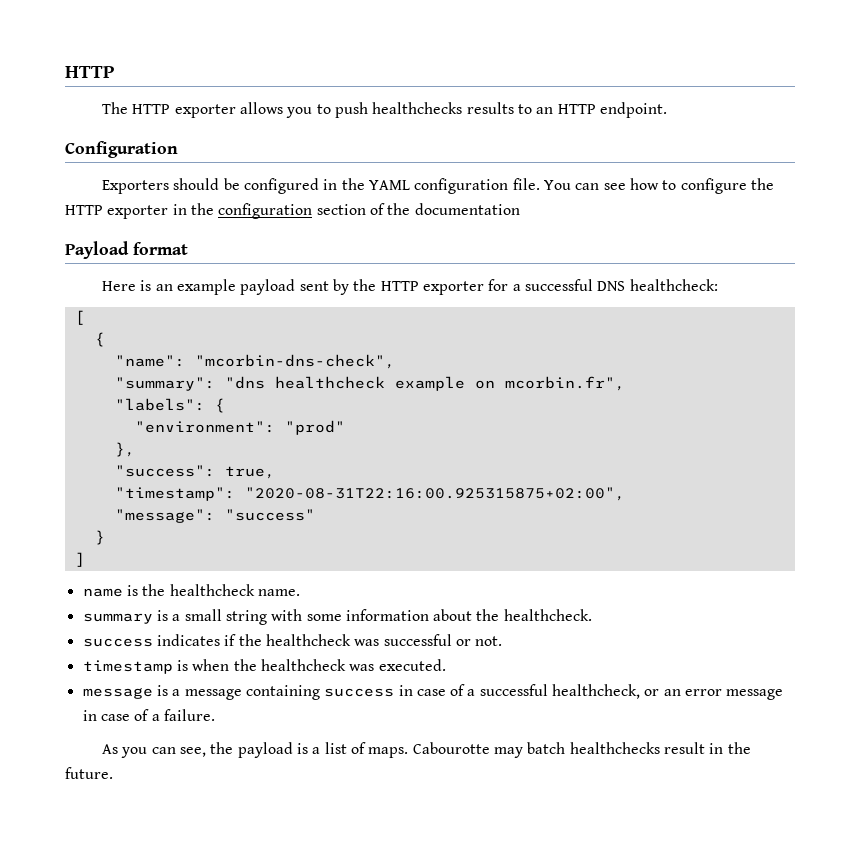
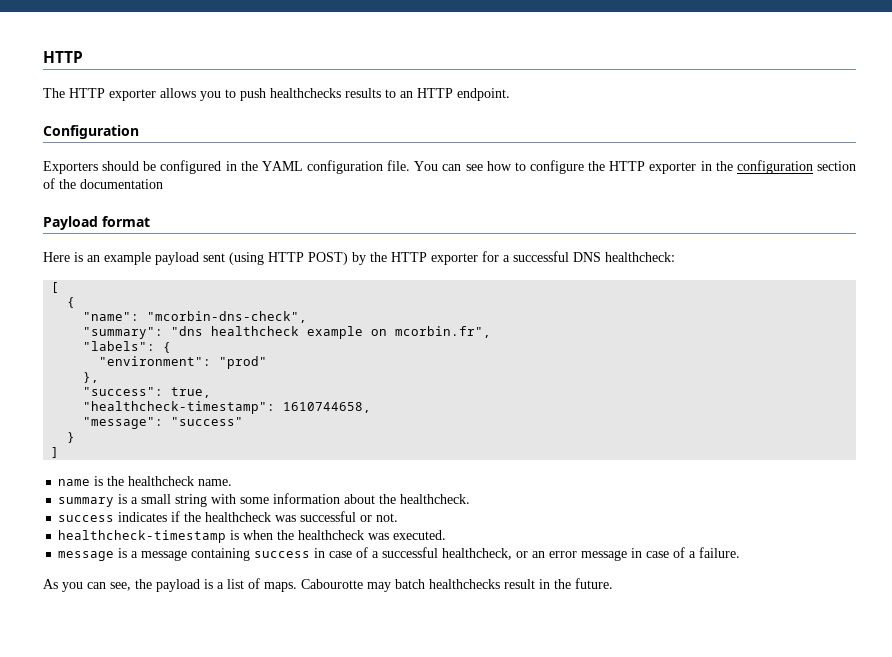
(329, 286) none -> [229,252,348,265] (using HTTP POST)
[114,487,625,501] "timestamp": "2020-08-31T22:16:00.925315875+02:00", -> [83,401,372,414] "healthcheck-timestamp": 1610744658,
[82,660,173,674] timestamp -> [58,530,227,543] healthcheck-timestamp

